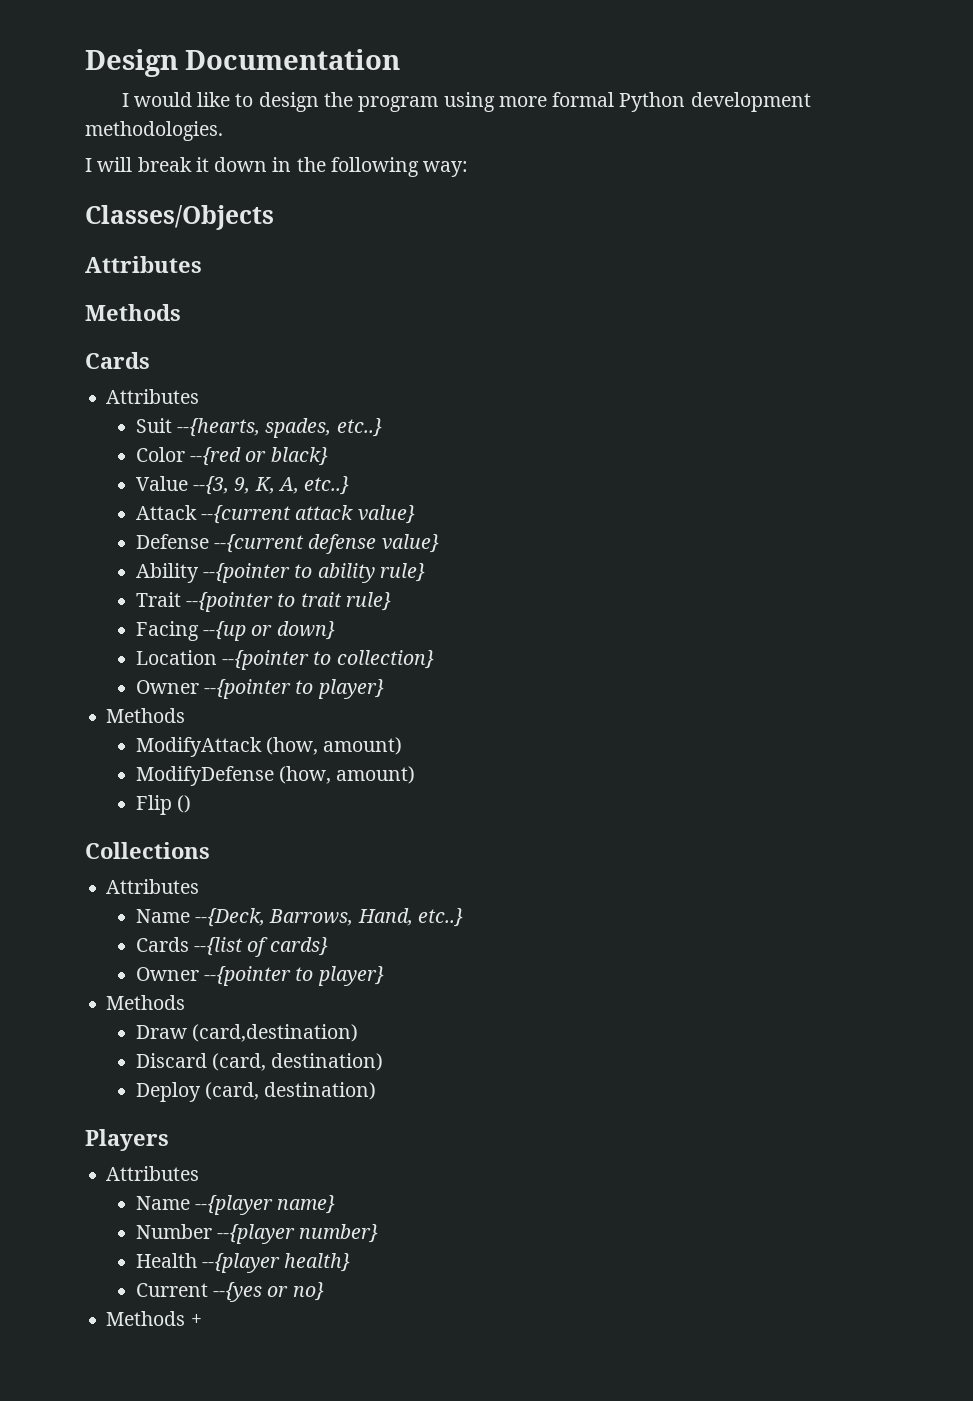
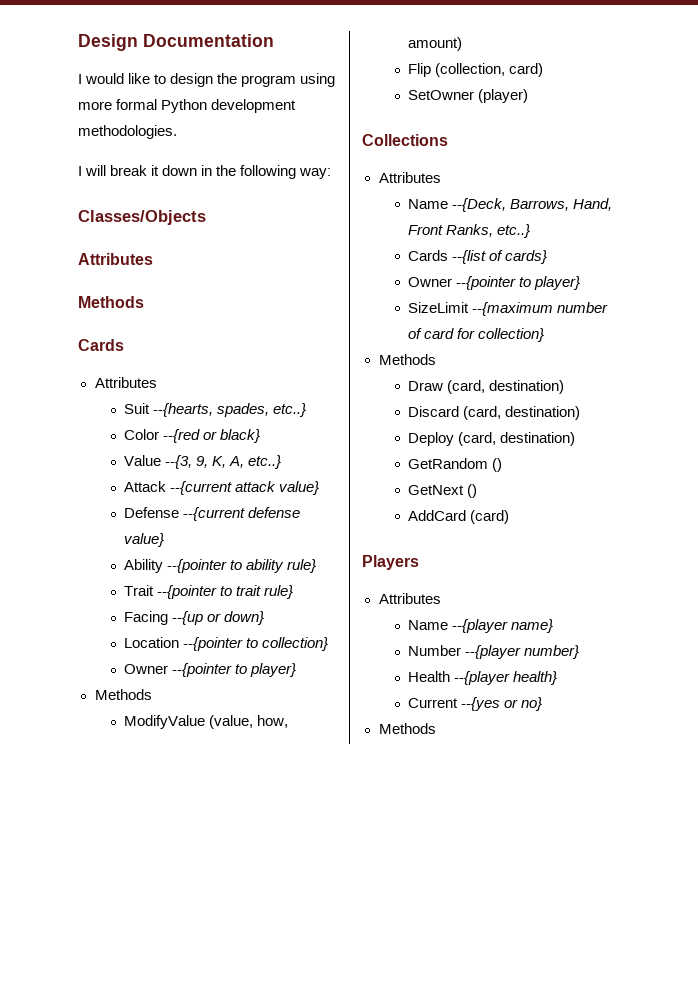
[135,737,403,757] [135,766,416,786] [135,795,192,815] ModifyAttack (how, amount) // ModifyDefense (how, amount) // Flip () -> [124,715,289,729] [408,37,463,51] [408,63,544,77] [408,89,529,103] ModifyValue (value, how, amount) // Flip (collection, card) // SetOwner (player)
(413, 917) none -> [408,224,494,237] Front Ranks,
(384, 976) none -> [408,302,609,316] [408,328,545,342] // SizeLimit --{maximum number of card for collection}
[192,1024,359,1042] (card,destination) -> [447,380,565,394] (card, destination)
(377, 1091) none -> [408,458,503,472] [408,484,478,498] [408,510,510,524] // GetRandom () // GetNext () // AddCard (card)
[190,1314,202,1326] + -> (436, 728) none

